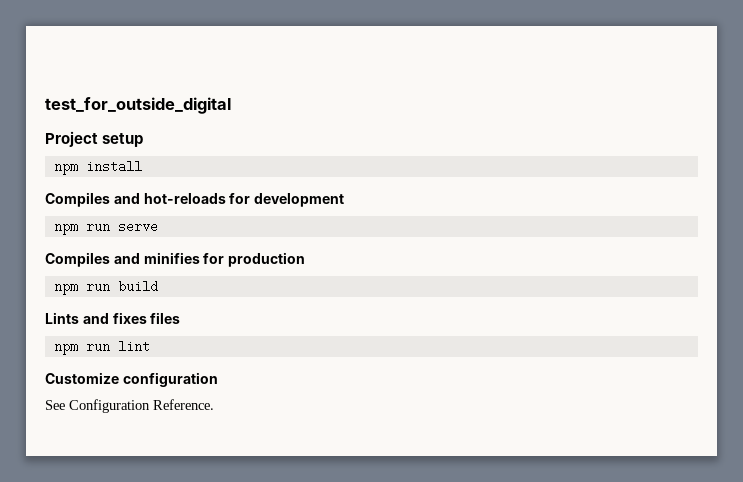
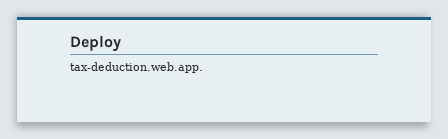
[45,97,231,114] [45,131,144,147] [53,160,142,175] [45,192,345,207] [53,220,158,235] [45,252,306,267] [53,280,158,295] [45,312,181,324] [53,341,150,355] [45,372,218,387] [45,399,214,413] test_for_outside_digital // Project setup // npm install // Compiles and hot-reloads for development // npm run serve // Compiles and minifies for production // npm run build // Lints and fixes files // npm run lint // Customize configuration // See Configuration Reference. -> [70,36,121,52] [70,62,203,73] Deploy // tax-deduction.web.app.

